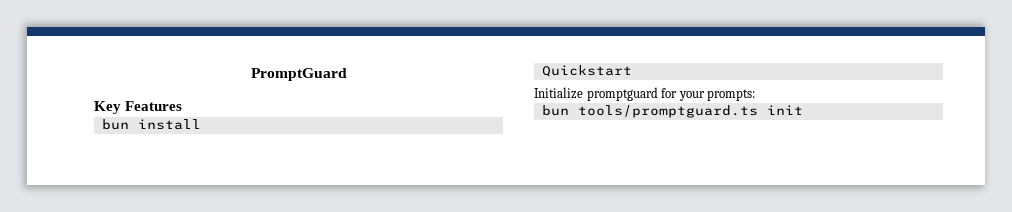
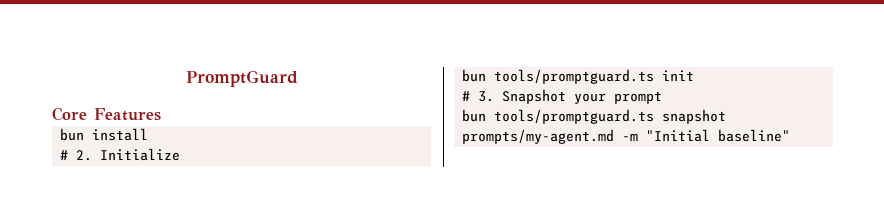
[94,101,121,114] Key -> [52,107,87,121] Core
[541,65,632,77] Quickstart // -> [60,150,93,161] # 2.
[586,87,756,101] promptguard for your prompts: -> (181, 154) none
(803, 110) none -> [462,89,663,104] [462,109,727,124] [462,129,791,144] // # 3. Snapshot your prompt // bun tools/promptguard.ts snapshot prompts/my-agent.md -m "Initial baseline"

